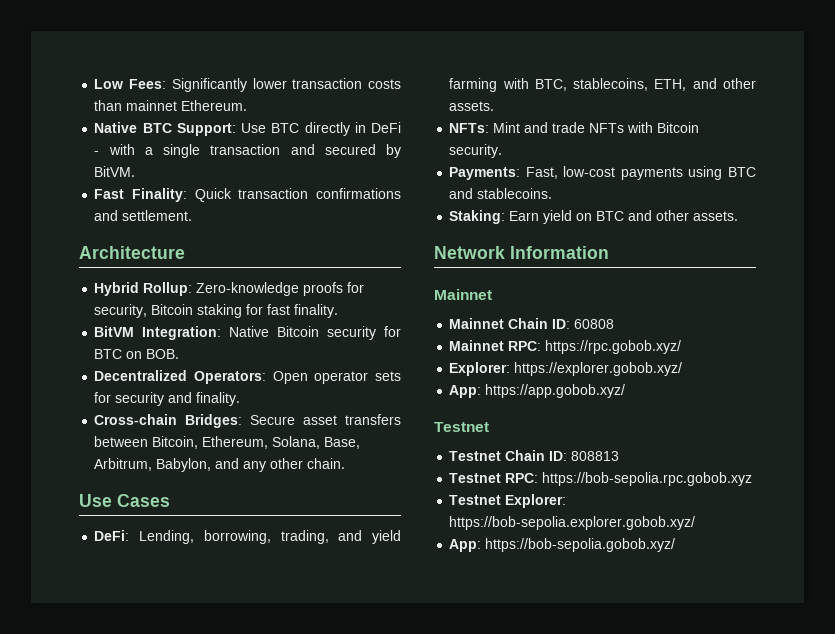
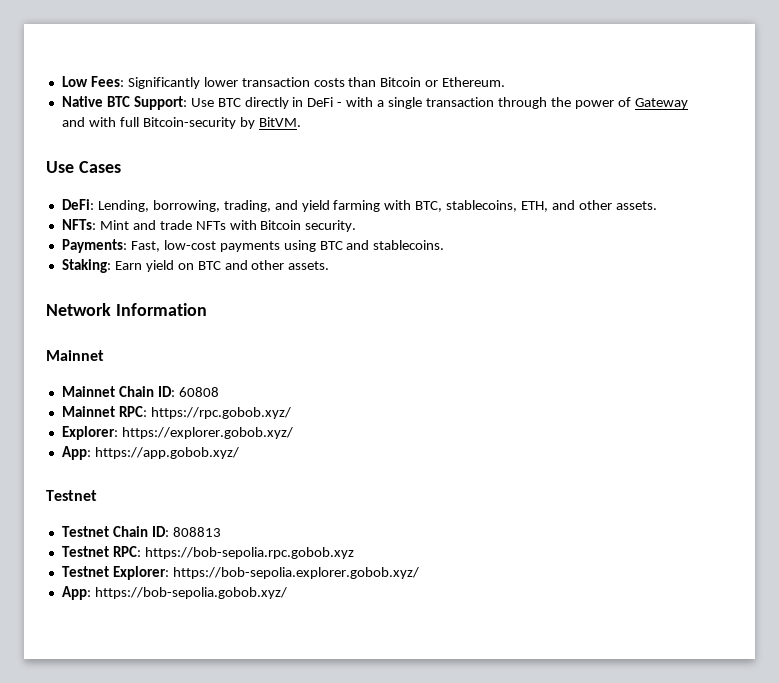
[126,100,178,111] mainnet -> [380,77,439,87] Bitcoin or
[290,144,402,158] [94,166,136,177] [94,188,401,202] [94,210,193,221] [79,246,185,259] [94,282,365,296] [94,304,339,318] [94,326,402,340] [94,349,180,359] [94,370,401,384] [94,392,241,406] [94,414,401,428] [94,436,361,449] [94,458,346,472] and secured by BitVM. // Fast Finality: Quick transaction confirmations and settlement. // Architecture // Hybrid Rollup: Zero-knowledge proofs for security, Bitcoin staking for fast finality. // BitVM Integration: Native Bitcoin security for BTC on BOB. // Decentralized Operators: Open operator sets for security and finality. // Cross-chain Bridges: Secure asset transfers between Bitcoin, Ethereum, Solana, Base, Arbitrum, Babylon, and any other chain. -> [497,97,688,109] [61,117,301,129] through the power of Gateway and with full Bitcoin-security by BitVM.

